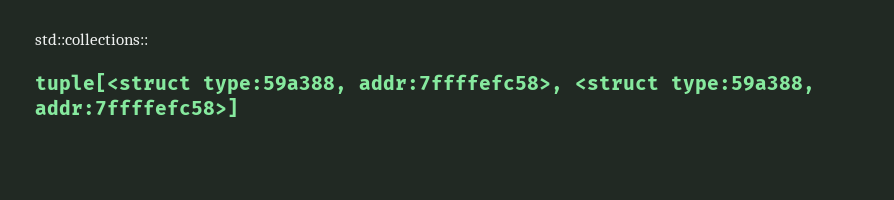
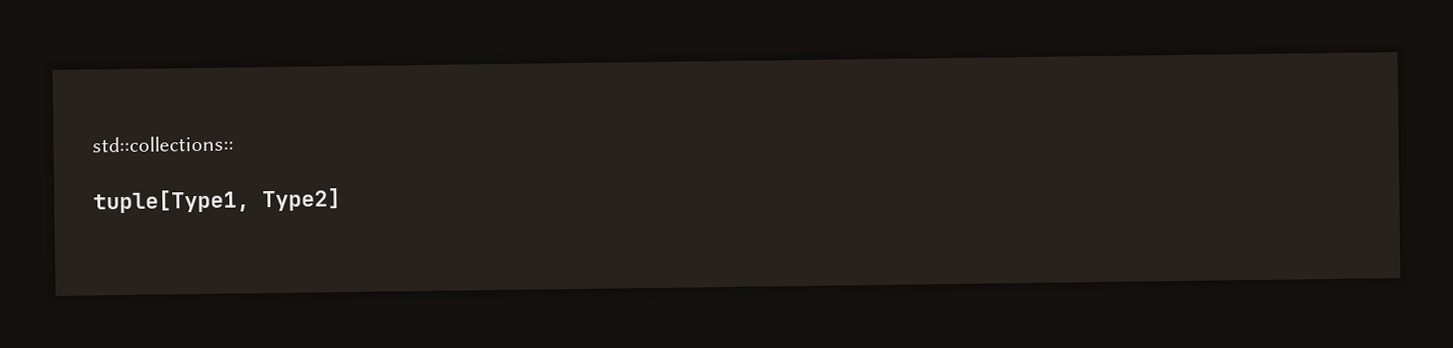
[35,73,815,95] [35,98,239,117] tuple[<struct type:59a388, addr:7ffffefc58>, <struct type:59a388, addr:7ffffefc58>] -> [93,188,341,214] tuple[Type1, Type2]

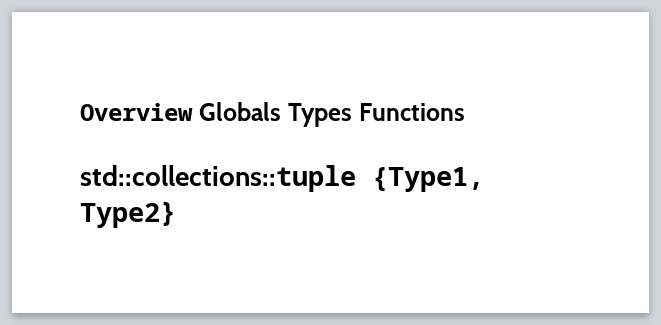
[92,135,234,153] [93,188,341,214] std::collections:: // tuple[Type1, Type2] -> [80,102,466,127] [80,165,484,192] [80,201,176,228] Overview Globals Types Functions // std::collections::tuple {Type1, Type2}

